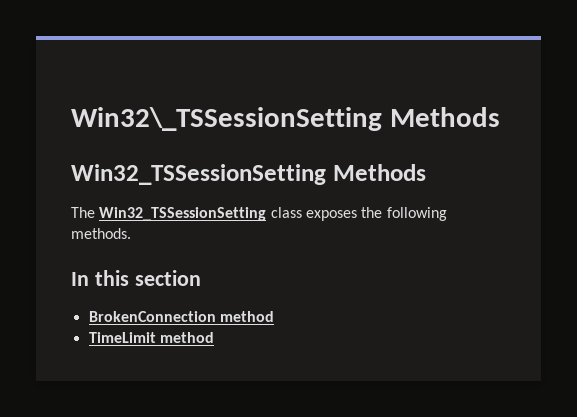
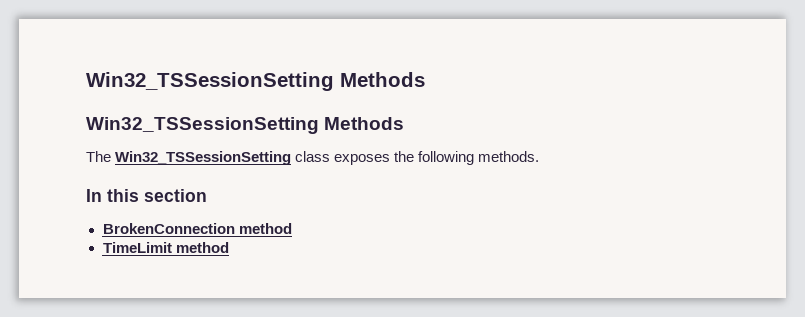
[71,107,382,131] Win32\_TSSessionSetting -> [86,72,334,91] Win32_TSSessionSetting

